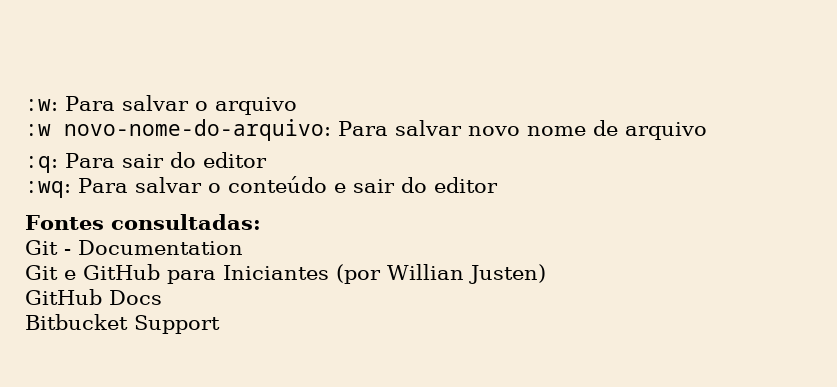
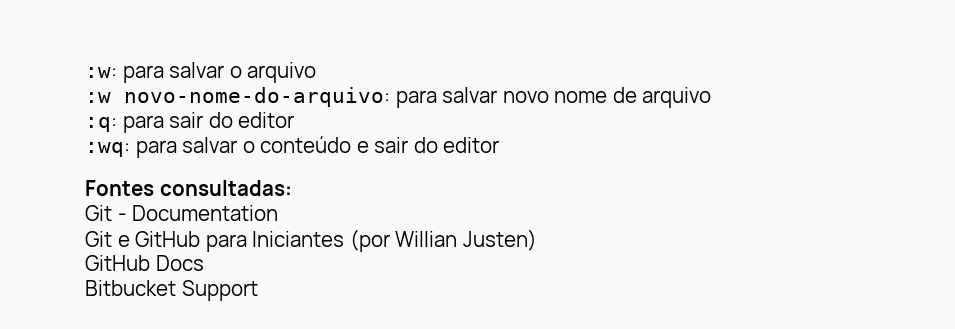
[65,96,115,111] Para -> [122,65,164,83] para
[338,121,388,136] Para -> [395,90,437,108] para
[65,153,115,168] Para -> [122,115,164,133] para
[78,178,128,193] Para -> [135,140,177,158] para

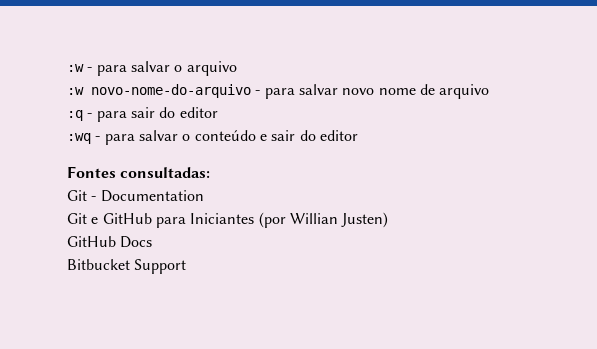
[85,67,117,78] :w: -> [67,64,93,72] :w -
[124,87,390,107] novo-nome-do-arquivo: -> [91,84,261,98] novo-nome-do-arquivo -
[85,117,117,132] :q: -> [67,110,93,121] :q -
[85,142,130,157] :wq: -> [67,133,101,144] :wq -

